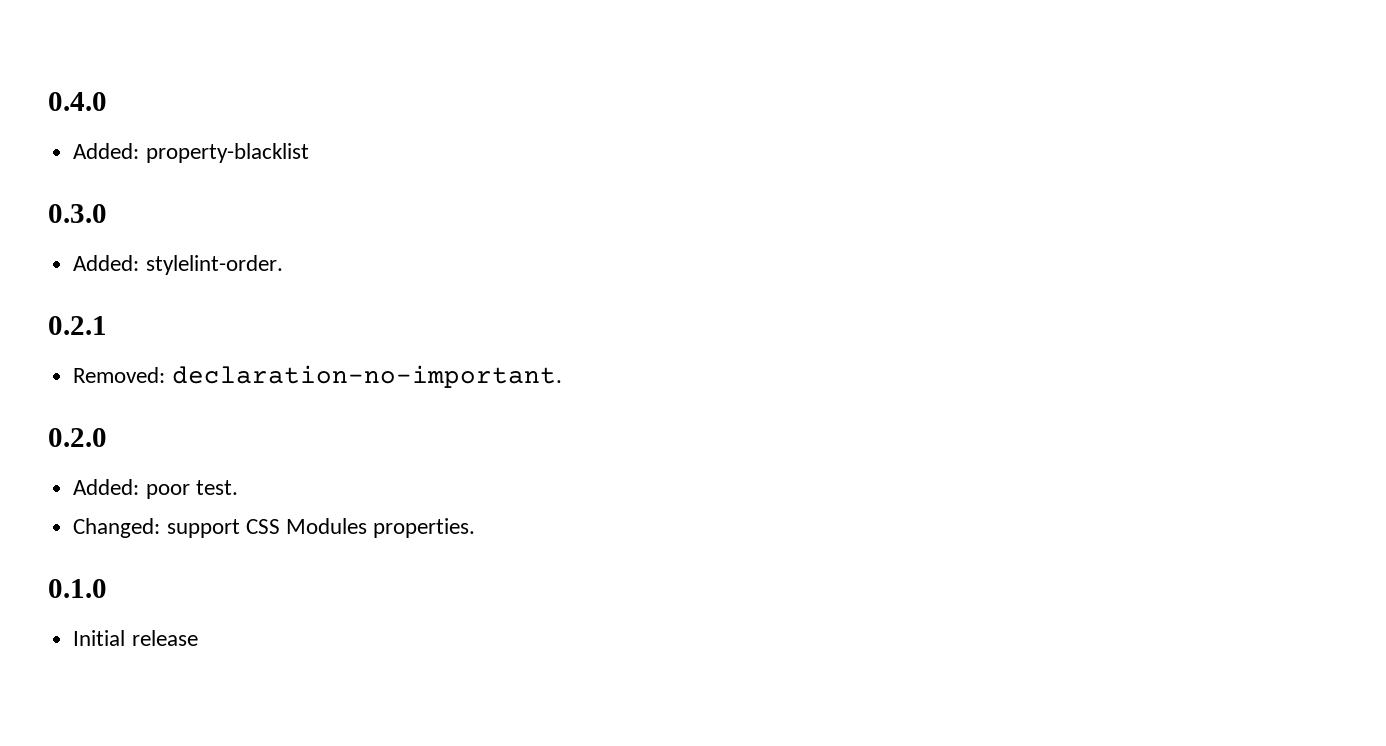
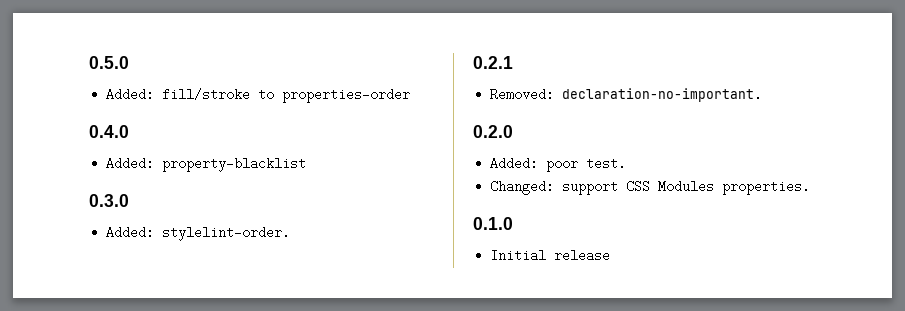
(48, 101) none -> [89,56,129,69] [106,88,411,103] 0.5.0 // Added: fill/stroke to properties-order //

